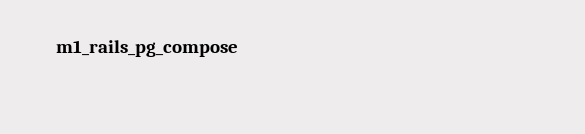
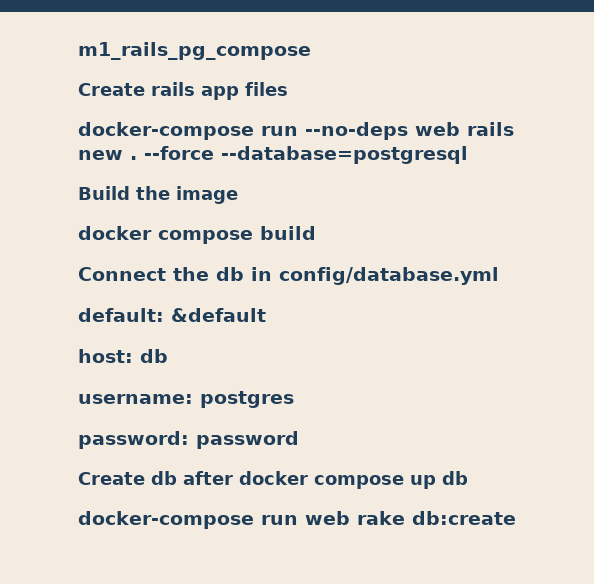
(238, 48) none -> [78,82,288,100] [78,122,514,140] [78,146,468,164] [78,186,238,204] [78,226,316,244] [78,267,499,285] [78,308,266,322] [78,349,168,363] [78,391,294,408] [78,431,299,449] [78,471,468,489] [78,511,516,529] // Create rails app files // docker-compose run --no-deps web rails new . --force --database=postgresql // Build the image // docker compose build // Connect the db in config/database.yml // default: &default // host: db // username: postgres // password: password // Create db after docker compose up db // docker-compose run web rake db:create

